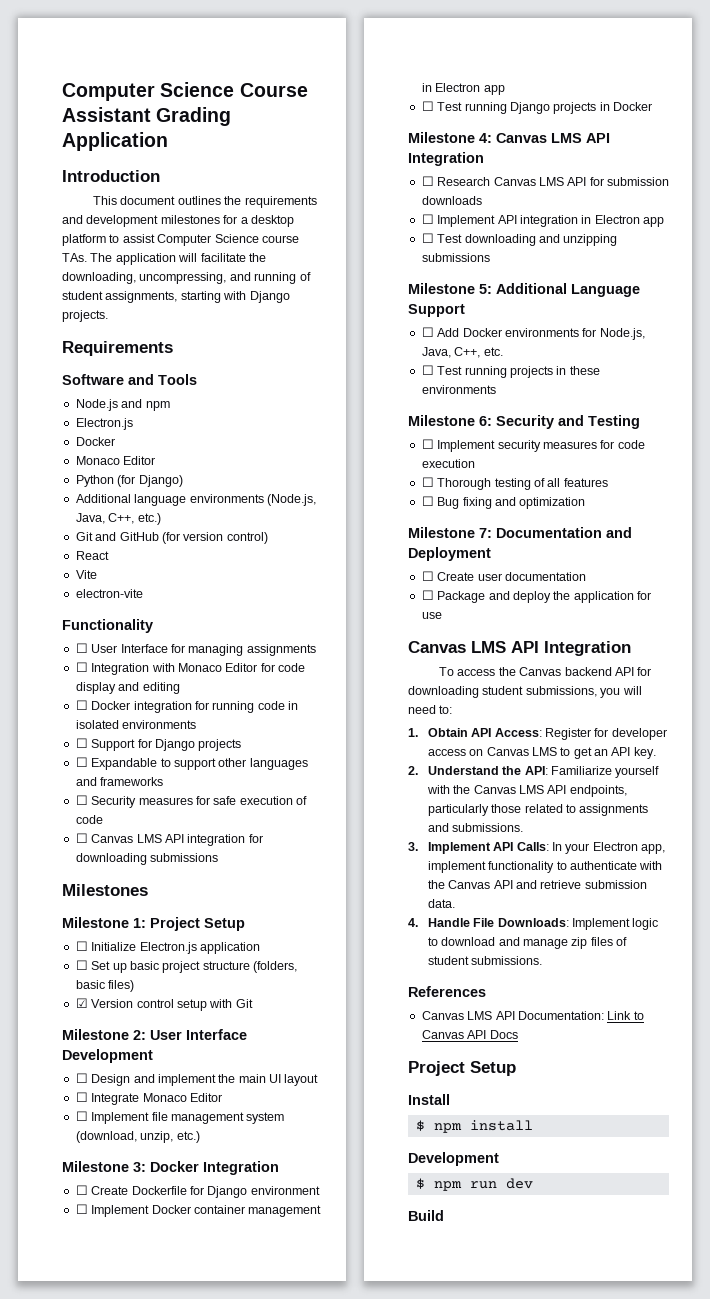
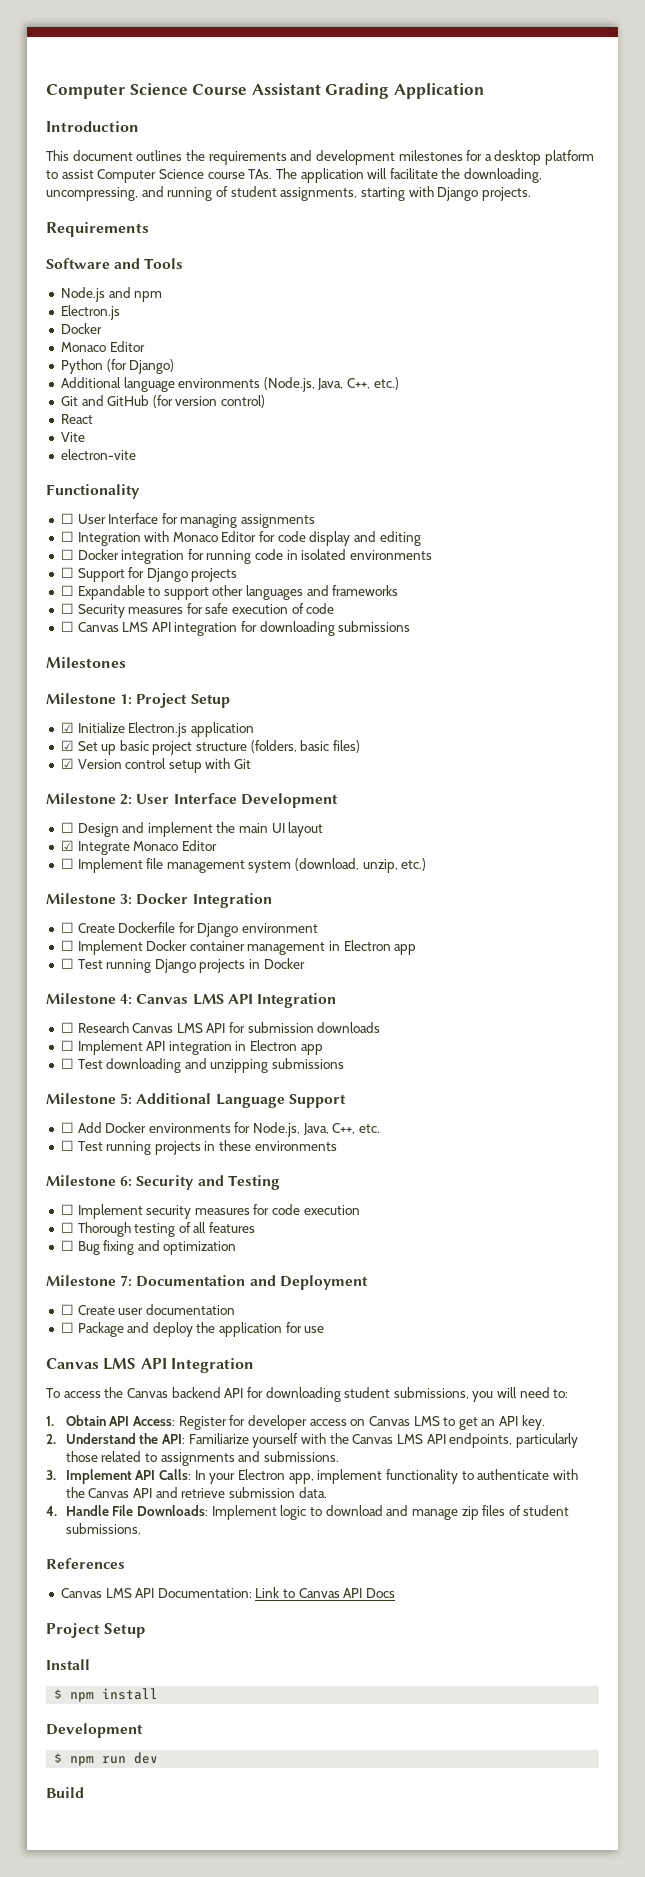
[75,941,88,951] ☐ -> [60,722,74,733] ☑
[75,960,88,970] ☐ -> [60,740,74,751] ☑
[75,1092,88,1102] ☐ -> [60,840,74,851] ☑

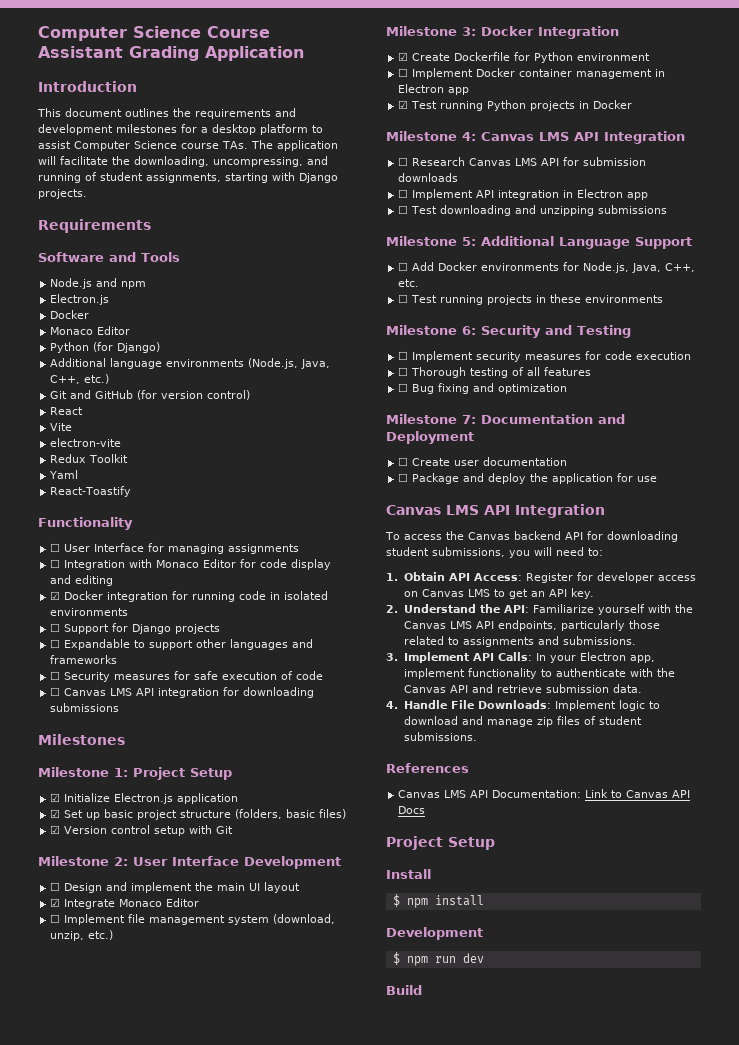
(136, 454) none -> [50,454,129,463] [49,470,79,479] [50,486,132,497] // Redux Toolkit // Yaml // React-Toastify
[60,549,74,560] ☐ -> [50,591,61,600] ☑
[60,922,74,933] ☐ -> [398,52,409,61] ☑
[197,923,239,937] Django -> [534,52,574,63] Python
[60,958,196,973] ☐ Test running Django -> [398,100,527,111] ☑ Test running Python

